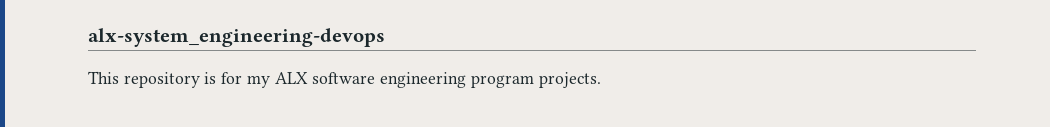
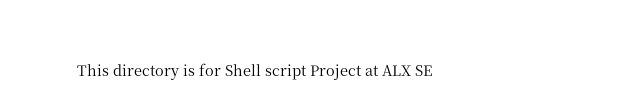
[88,28,385,47] [88,71,601,88] alx-system_engineering-devops // This repository is for my ALX software engineering program projects. -> [77,63,432,80] This directory is for Shell script Project at ALX SE

